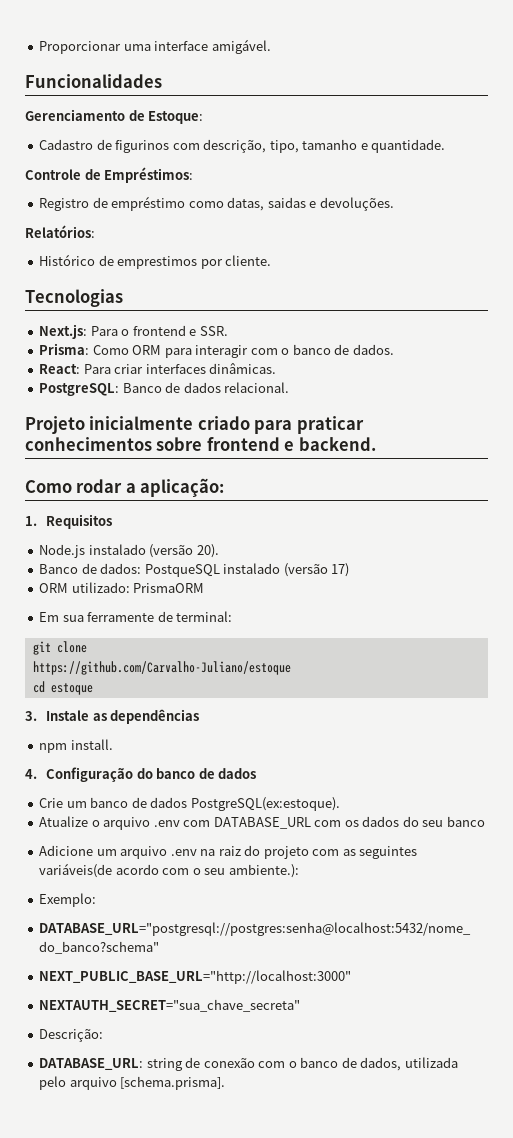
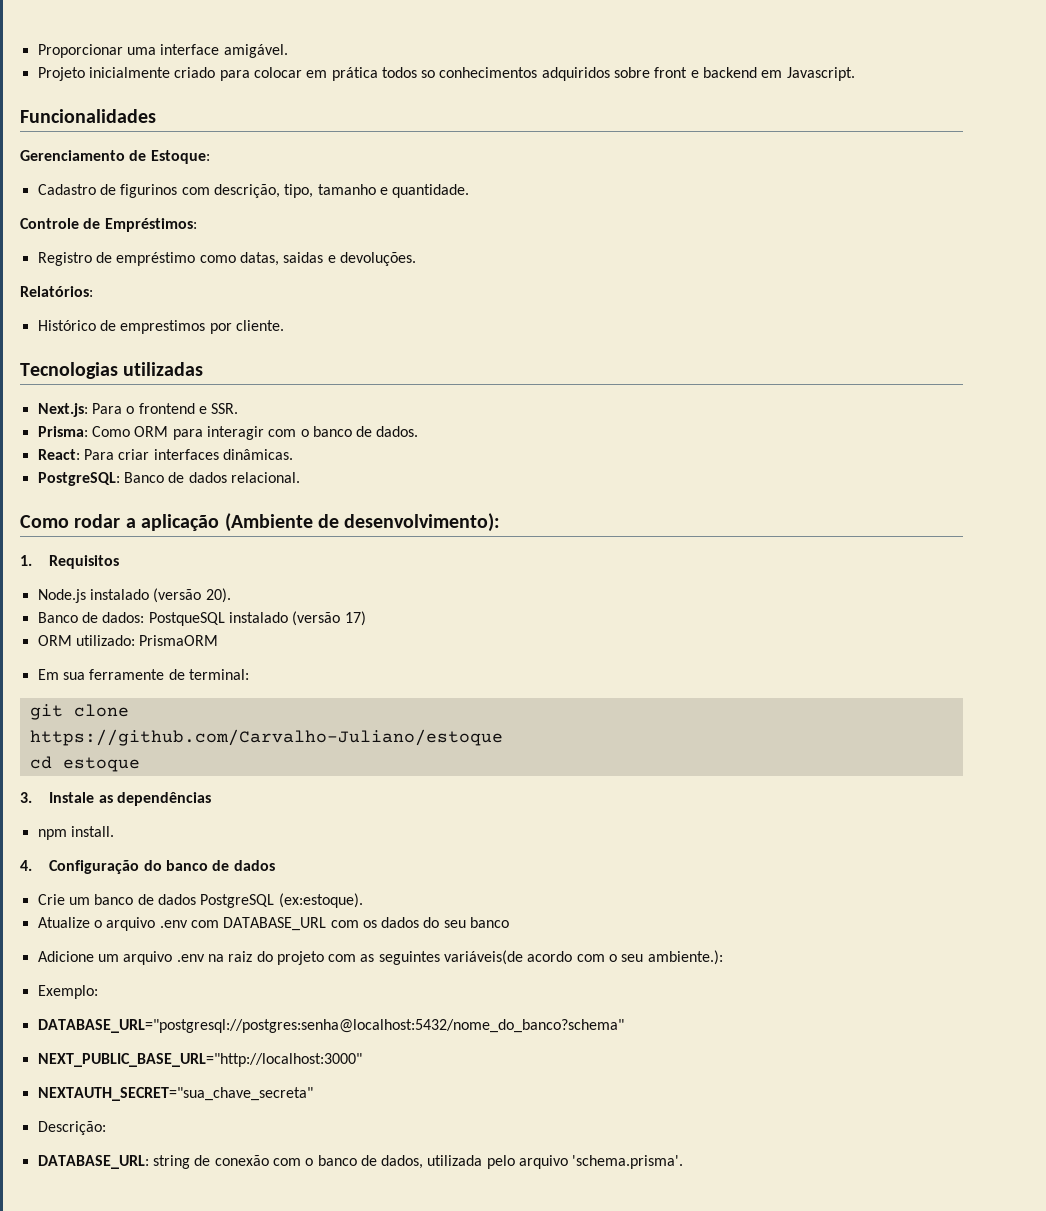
(271, 46) none -> [37,67,855,81] // Projeto inicialmente criado para colocar em prática todos so conhecimentos adquiridos sobre front e backend em Javascript.
(123, 298) none -> [123,362,204,376] utilizadas
[25,416,364,434] [25,437,376,451] // Projeto inicialmente criado para praticar conhecimentos sobre frontend e backend. -> (300, 477) none
[140,478,225,498] aplicação: -> [141,513,501,532] aplicação (Ambiente de desenvolvimento):
[190,797,340,811] PostgreSQL(ex:estoque). -> [200,893,363,908] PostgreSQL (ex:estoque).
[120,1076,226,1090] [schema.prisma]. -> [572,1155,684,1169] 'schema.prisma'.

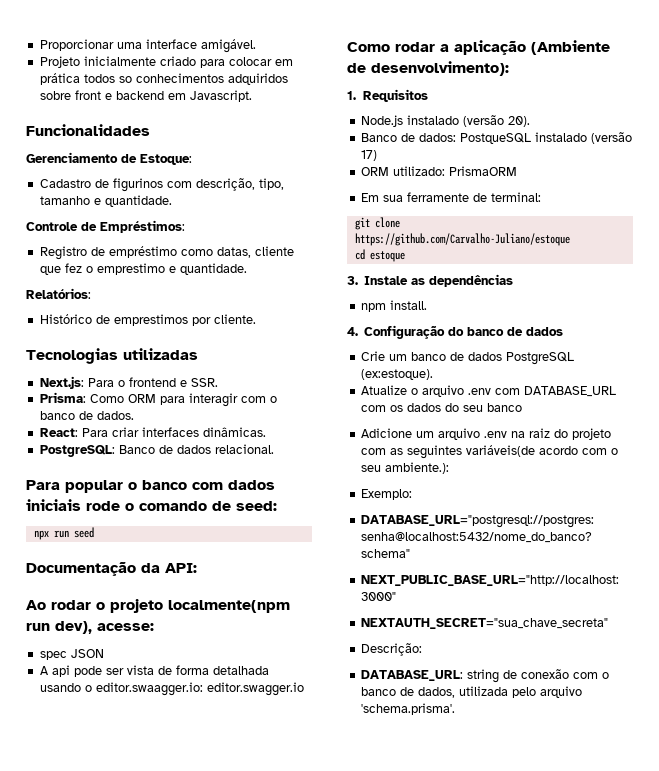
[283,252,416,266] saidas e devoluções. -> [254,246,294,256] [39,263,247,275] cliente que fez o emprestimo e quantidade.
(300, 477) none -> [26,480,275,493] [26,499,277,511] [33,527,94,540] [26,562,197,576] [26,599,290,613] [26,621,154,634] [39,649,104,660] [39,665,269,677] [39,682,304,696] // Para popular o banco com dados iniciais rode o comando de seed: // npx run seed // Documentação da API: // Ao rodar o projeto localmente(npm run dev), acesse: // spec JSON // A api pode ser vista de forma detalhada usando o editor.swaagger.io: editor.swagger.io

